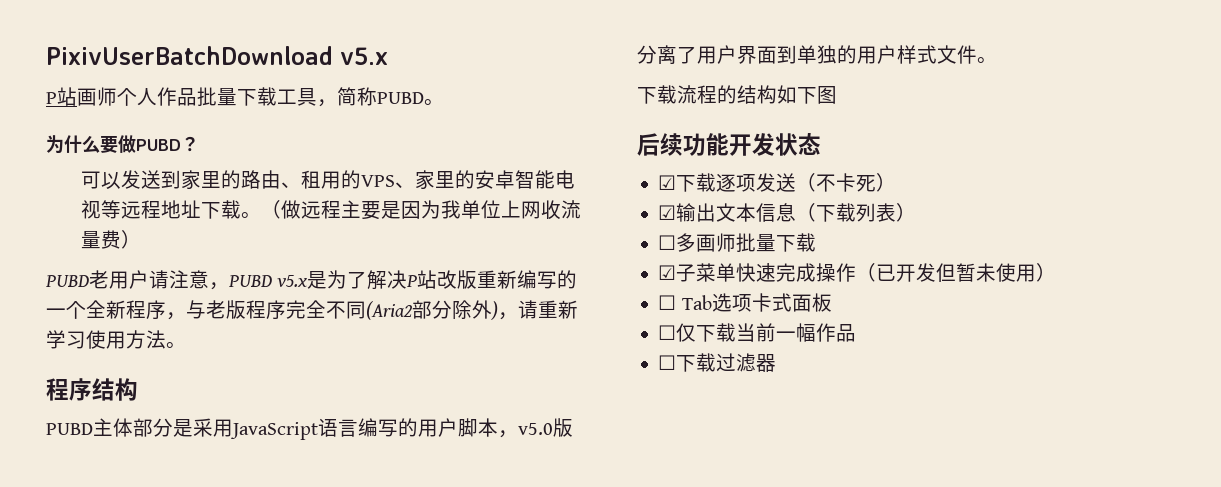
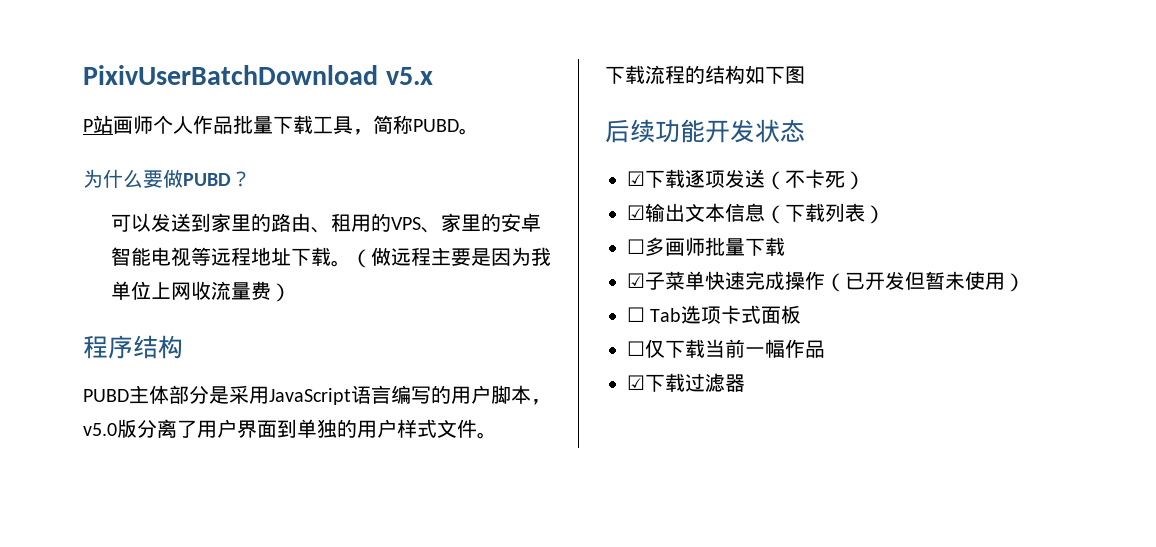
[45,270,578,290] [46,300,578,320] [46,330,186,349] // PUBD老用户请注意，PUBD v5.x是为了解决P站改版重新编写的一个全新程序，与老版程序完全不同(Aria2部分除外)，请重新学习使用方法。 -> (291, 292) none
[658,355,677,370] ☐ -> [627,375,645,390] ☑

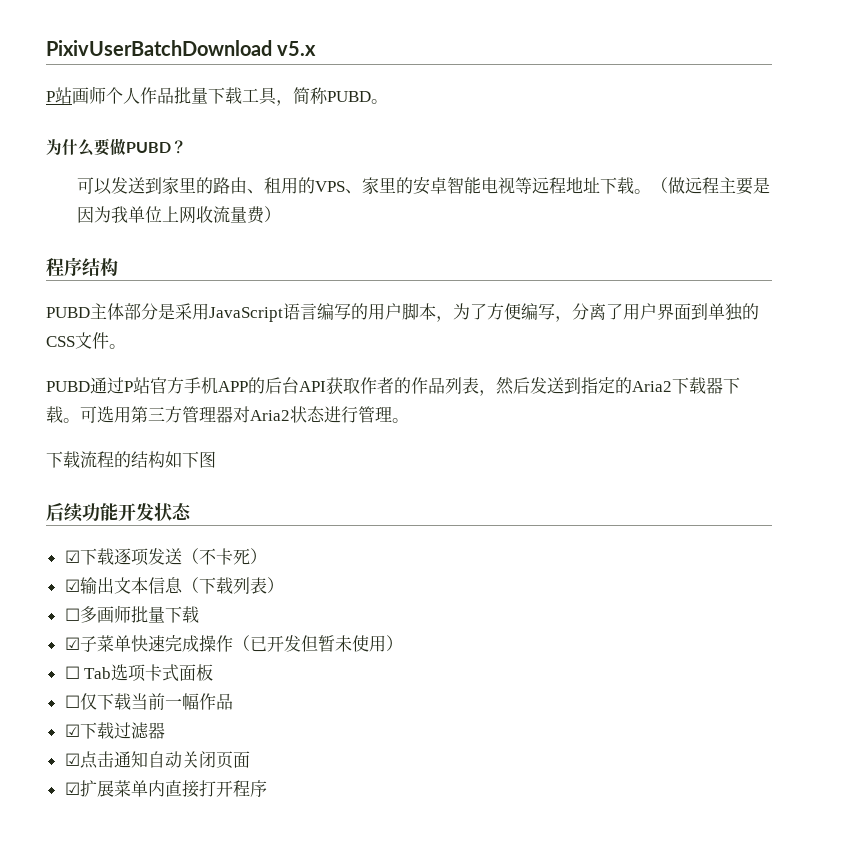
[83,419,137,438] v5.0版 -> [453,303,572,322] 为了方便编写，
[357,419,437,438] 用户样式 -> [46,336,75,347] CSS
(497, 435) none -> [46,377,740,396] [46,406,409,423] // PUBD通过P站官方手机APP的后台API获取作者的作品列表，然后发送到指定的Aria2下载器下载。可选用第三方管理器对Aria2状态进行管理。
(745, 383) none -> [64,751,250,769] [64,780,267,798] // ☑点击通知自动关闭页面 // ☑扩展菜单内直接打开程序

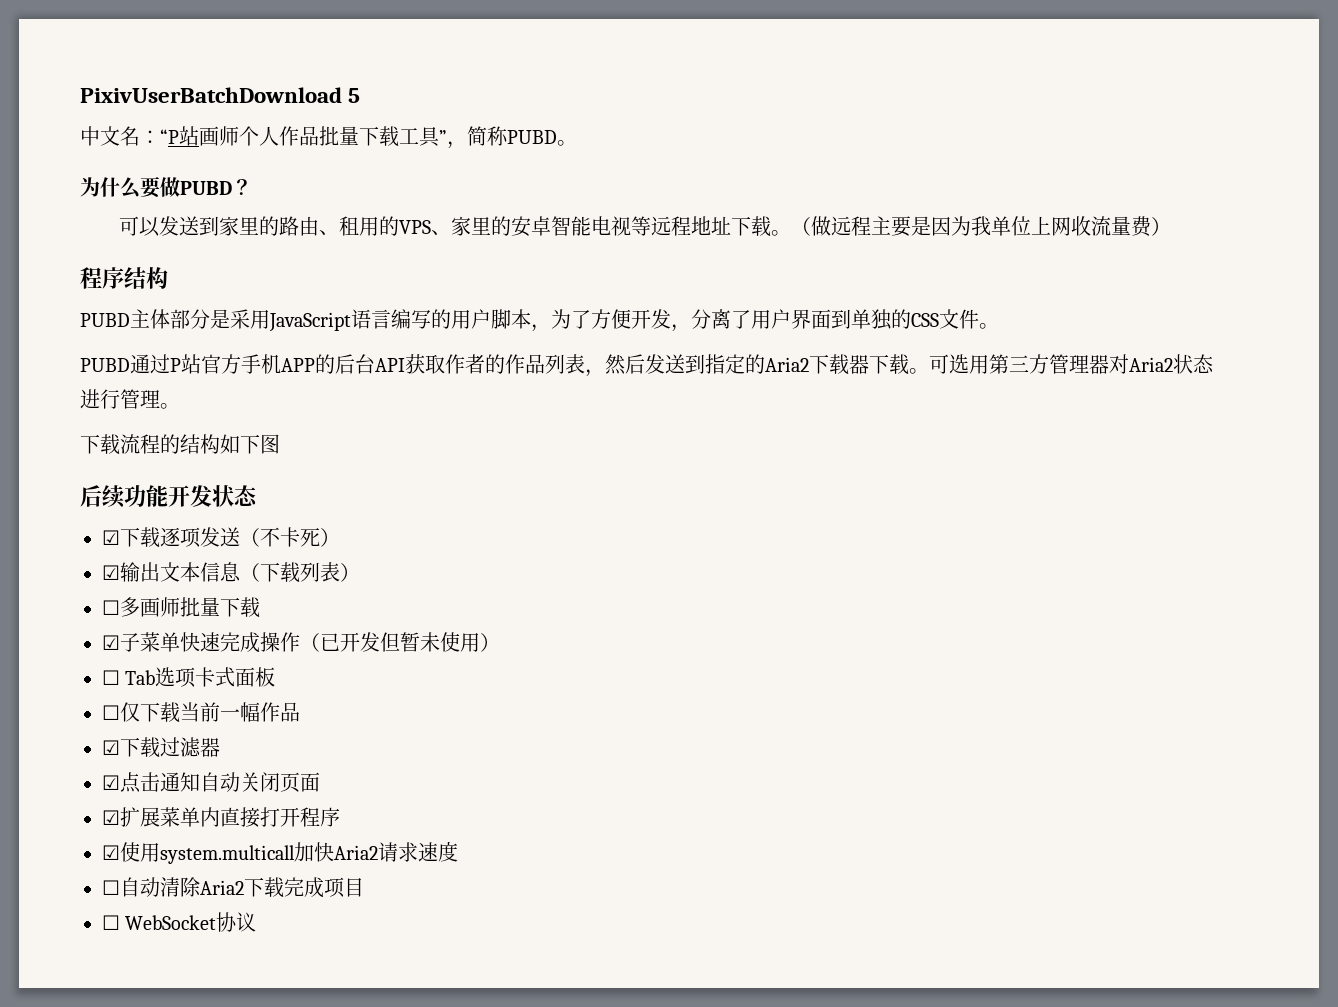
[277,41,317,56] [46,91,55,102] v5.x // P -> [348,88,361,103] [80,126,179,146] 5 // 中文名：“P
(277, 96) none -> [439,130,447,144] ”
[521,303,555,320] 编写 -> [631,309,671,329] 开发
(267, 788) none -> [102,841,458,864] [102,877,364,898] [102,912,257,932] // ☑使用system.multicall加快Aria2请求速度 // ☐自动清除Aria2下载完成项目 // ☐ WebSocket协议

